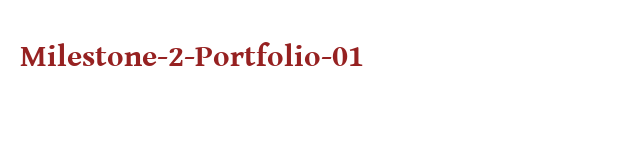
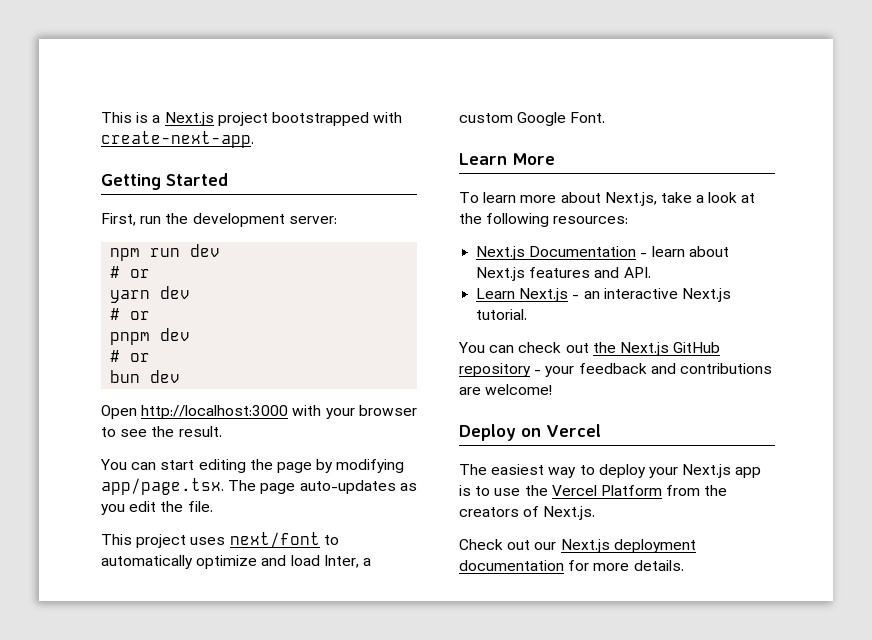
[20,42,364,66] Milestone-2-Portfolio-01 -> [101,112,403,126] [101,131,254,148] [101,173,228,190] [101,213,337,227] [110,244,221,261] [110,266,151,278] [110,286,191,303] [110,308,151,320] [110,328,191,345] [110,350,151,362] [110,370,181,383] [101,405,417,419] [101,426,222,437] [100,459,405,473] [101,478,417,495] [101,501,213,515] [101,532,339,548] [101,555,371,569] [459,112,606,126] [459,153,555,165] [459,192,756,206] [459,213,629,227] [476,246,729,260] [476,267,651,281] [476,288,731,302] [476,309,528,320] [458,342,721,356] [459,363,772,377] [459,384,553,395] [459,424,601,441] [459,464,762,478] [459,485,728,496] [459,506,596,520] [459,539,696,553] [459,560,684,571] This is a Next.js project bootstrapped with create-next-app. // Getting Started // First, run the development server: // npm run dev // # or // yarn dev // # or // pnpm dev // # or // bun dev // Open http://localhost:3000 with your browser to see the result. // You can start editing the page by modifying app/page.tsx. The page auto-updates as you edit the file. // This project uses next/font to automatically optimize and load Inter, a custom Google Font. // Learn More // To learn more about Next.js, take a look at the following resources: // Next.js Documentation - learn about Next.js features and API. // Learn Next.js - an interactive Next.js tutorial. // You can check out the Next.js GitHub repository - your feedback and contributions are welcome! // Deploy on Vercel // The easiest way to deploy your Next.js app is to use the Vercel Platform from the creators of Next.js. // Check out our Next.js deployment documentation for more details.

